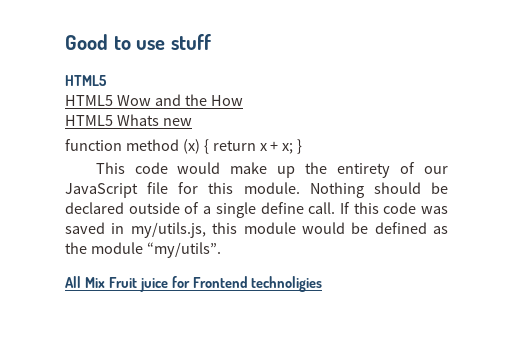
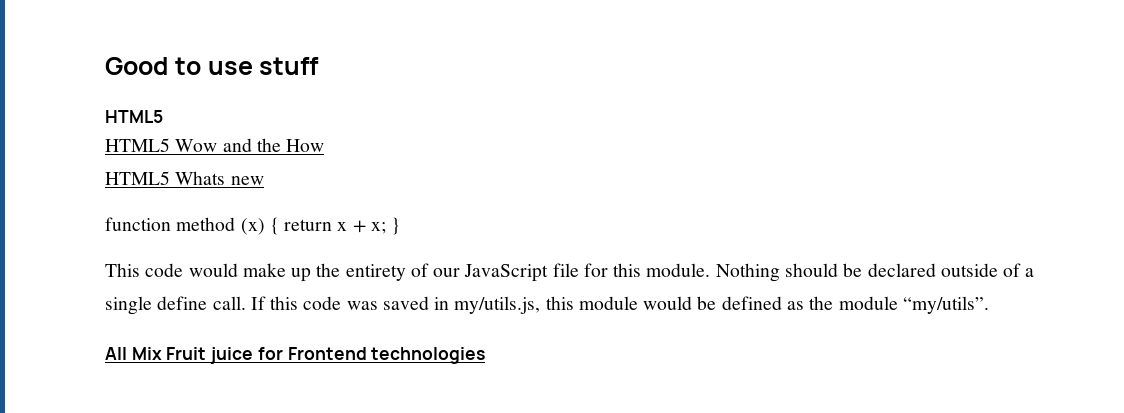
[251,276,323,292] technoligies -> [371,347,486,364] technologies

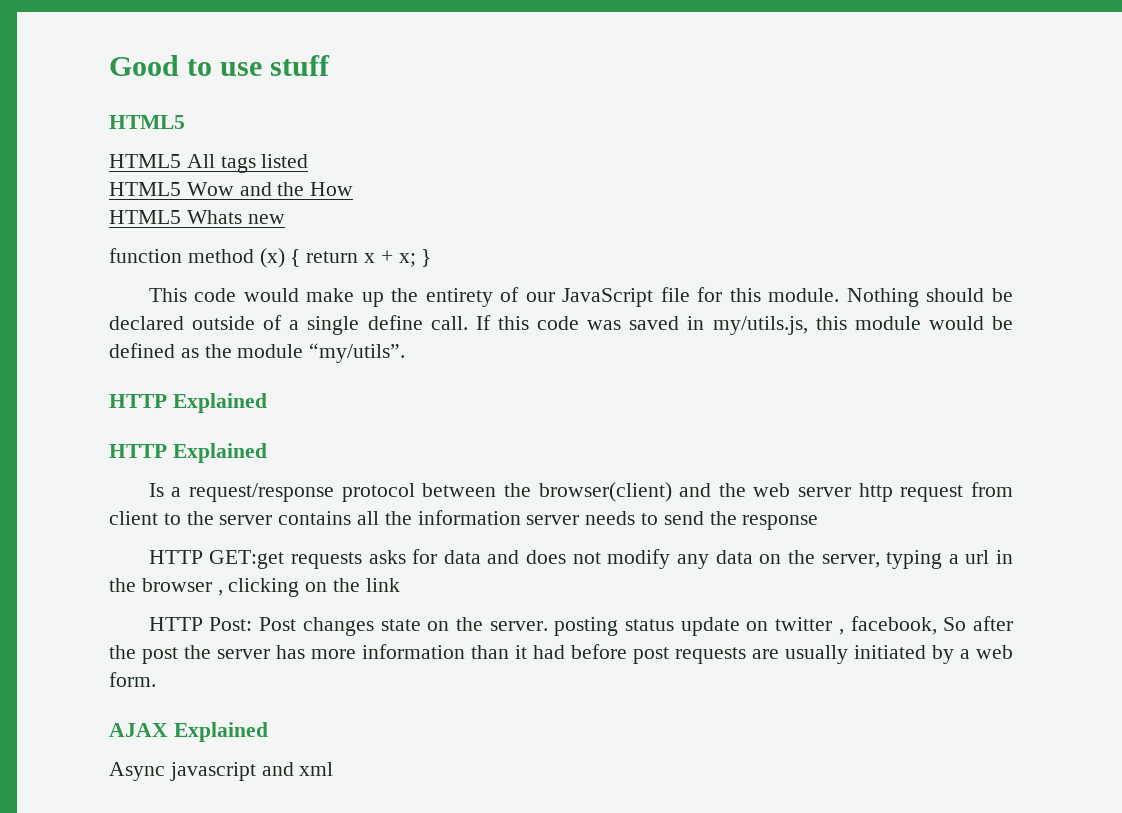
(163, 116) none -> [109,154,309,173] // HTML5 All tags listed
[105,347,486,364] All Mix Fruit juice for Frontend technologies -> [109,393,267,413] [109,443,267,463] [148,482,1013,502] [109,510,819,530] [148,549,1013,569] [109,578,400,597] [148,616,1013,636] [109,644,1013,664] [109,672,156,687] [109,722,268,742] [109,762,334,781] HTTP Explained // HTTP Explained // Is a request/response protocol between the browser(client) and the web server http request from client to the server contains all the information server needs to send the response // HTTP GET:get requests asks for data and does not modify any data on the server, typing a url in the browser , clicking on the link // HTTP Post: Post changes state on the server. posting status update on twitter , facebook, So after the post the server has more information than it had before post requests are usually initiated by a web form. // AJAX Explained // Async javascript and xml

